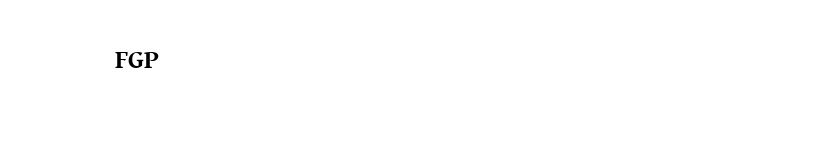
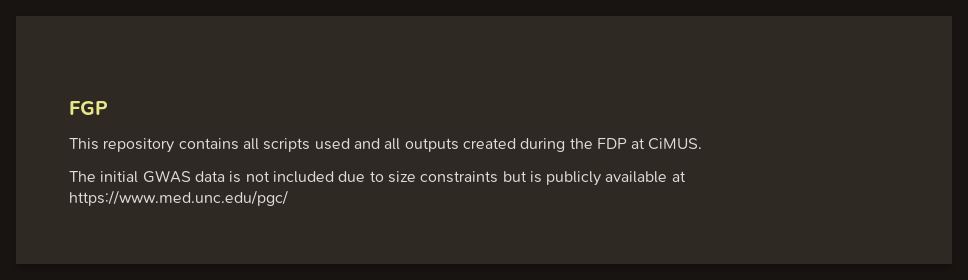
(159, 60) none -> [69,138,703,153] [69,170,686,186] [69,190,288,206] // This repository contains all scripts used and all outputs created during the FDP at CiMUS. // The initial GWAS data is not included due to size constraints but is publicly available at https://www.med.unc.edu/pgc/

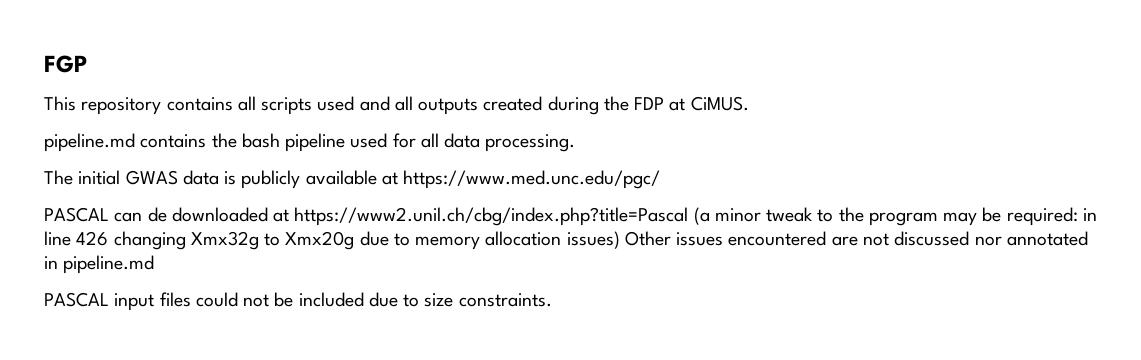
(703, 144) none -> [44,133,576,152] // pipeline.md contains the bash pipeline used for all data processing.
[245,171,686,186] [69,190,288,206] not included due to size constraints but is publicly available at https://www.med.unc.edu/pgc/ -> [241,170,661,189] [44,207,1097,226] [44,231,1088,250] [44,255,155,274] [44,292,552,311] publicly available at https://www.med.unc.edu/pgc/ // PASCAL can de downloaded at https://www2.unil.ch/cbg/index.php?title=Pascal (a minor tweak to the program may be required: in line 426 changing Xmx32g to Xmx20g due to memory allocation issues) Other issues encountered are not discussed nor annotated in pipeline.md // PASCAL input files could not be included due to size constraints.

